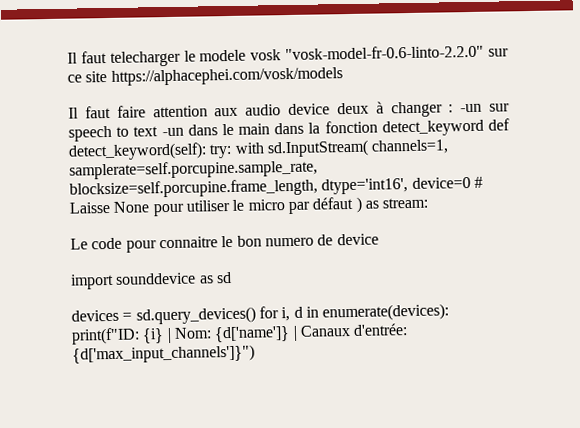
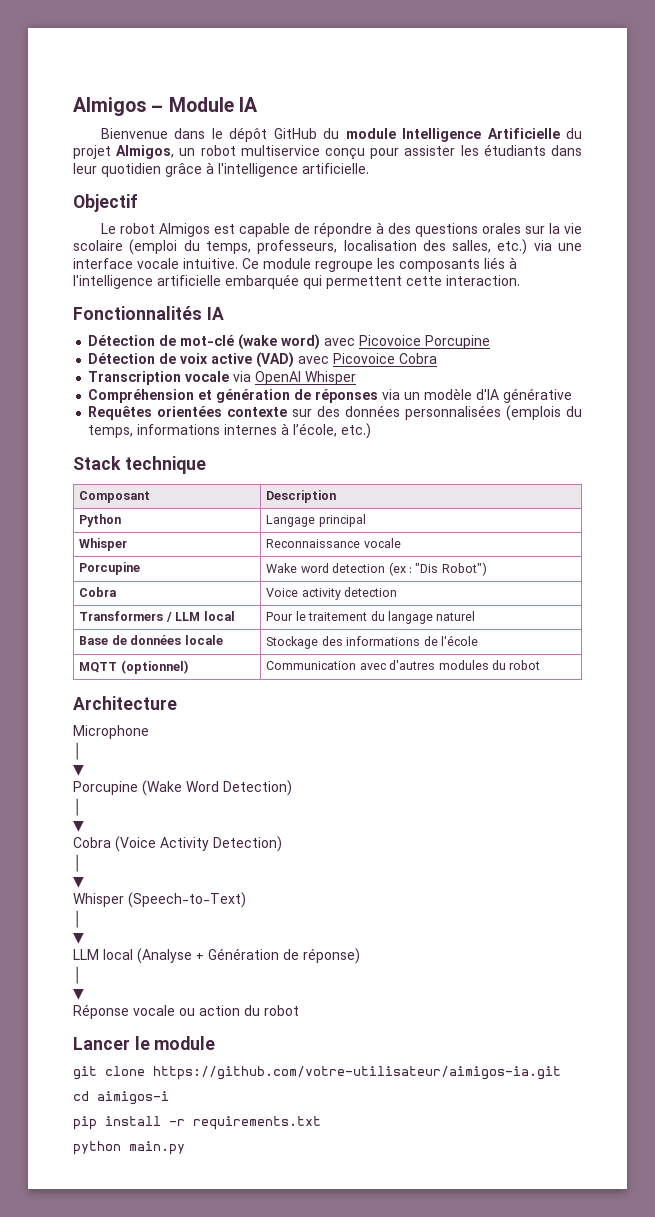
[67,44,509,67] [67,67,343,86] [68,101,510,119] [68,118,511,142] [68,139,450,161] [69,159,318,180] [69,176,483,199] [69,196,429,217] [70,233,379,253] [70,271,232,290] [71,303,450,325] [71,323,409,345] [72,344,255,364] Il faut telecharger le modele vosk "vosk-model-fr-0.6-linto-2.2.0" sur ce site https://alphacephei.com/vosk/models // Il faut faire attention aux audio device deux à changer : -un sur speech to text -un dans le main dans la fonction detect_keyword def detect_keyword(self): try: with sd.InputStream( channels=1, samplerate=self.porcupine.sample_rate, blocksize=self.porcupine.frame_length, dtype='int16', device=0 # Laisse None pour utiliser le micro par défaut ) as stream: // Le code pour connaitre le bon numero de device // import sounddevice as sd // devices = sd.query_devices() for i, d in enumerate(devices): print(f"ID: {i} | Nom: {d['name']} | Canaux d'entrée: {d['max_input_channels']}") -> [73,97,258,116] [100,127,582,142] [73,144,582,160] [73,162,369,177] [73,194,138,212] [100,222,582,237] [73,239,583,255] [73,257,517,272] [73,274,520,289] [73,306,224,320] [88,334,491,350] [88,352,438,368] [88,371,357,385] [88,388,573,403] [88,405,582,421] [88,423,372,439] [73,456,206,474] [79,491,151,503] [266,490,337,503] [79,514,122,527] [266,514,366,527] [79,538,128,551] [266,538,401,548] [79,562,141,575] [266,562,487,576] [79,587,118,597] [266,587,398,600] [79,611,235,622] [266,611,476,624] [79,635,223,645] [266,635,478,649] [79,660,189,674] [266,660,541,670] [73,696,177,710] [73,725,149,739] [73,742,81,760] [73,765,84,776] [73,780,292,796] [73,798,81,816] [73,821,84,832] [73,836,282,852] [73,854,81,872] [73,877,84,888] [73,892,246,908] [73,910,81,928] [73,933,84,944] [73,948,360,964] [73,966,81,984] [73,989,84,1000] [73,1004,299,1019] [73,1036,216,1050] [73,1066,561,1080] [73,1091,169,1105] [73,1116,321,1130] [73,1141,185,1155] AImigos – Module IA // Bienvenue dans le dépôt GitHub du module Intelligence Artificielle du projet AImigos, un robot multiservice conçu pour assister les étudiants dans leur quotidien grâce à l'intelligence artificielle. // Objectif // Le robot AImigos est capable de répondre à des questions orales sur la vie scolaire (emploi du temps, professeurs, localisation des salles, etc.) via une interface vocale intuitive. Ce module regroupe les composants liés à l'intelligence artificielle embarquée qui permettent cette interaction. // Fonctionnalités IA // Détection de mot-clé (wake word) avec Picovoice Porcupine // Détection de voix active (VAD) avec Picovoice Cobra // Transcription vocale via OpenAI Whisper // Compréhension et génération de réponses via un modèle d'IA générative // Requêtes orientées contexte sur des données personnalisées (emplois du temps, informations internes à l’école, etc.) // Stack technique // Composant | Description // Python | Langage principal // Whisper | Reconnaissance vocale // Porcupine | Wake word detection (ex : "Dis Robot") // Cobra | Voice activity detection // Transformers / LLM local | Pour le traitement du langage naturel // Base de données locale | Stockage des informations de l'école // MQTT (optionnel) | Communication avec d'autres modules du robot // Architecture // Microphone // │ // ▼ // Porcupine (Wake Word Detection) // │ // ▼ // Cobra (Voice Activity Detection) // │ // ▼ // Whisper (Speech-to-Text) // │ // ▼ // LLM local (Analyse + Génération de réponse) // │ // ▼ // Réponse vocale ou action du robot // Lancer le module // git clone https://github.com/votre-utilisateur/aimigos-ia.git // cd aimigos-i // pip install -r requirements.txt // python main.py

